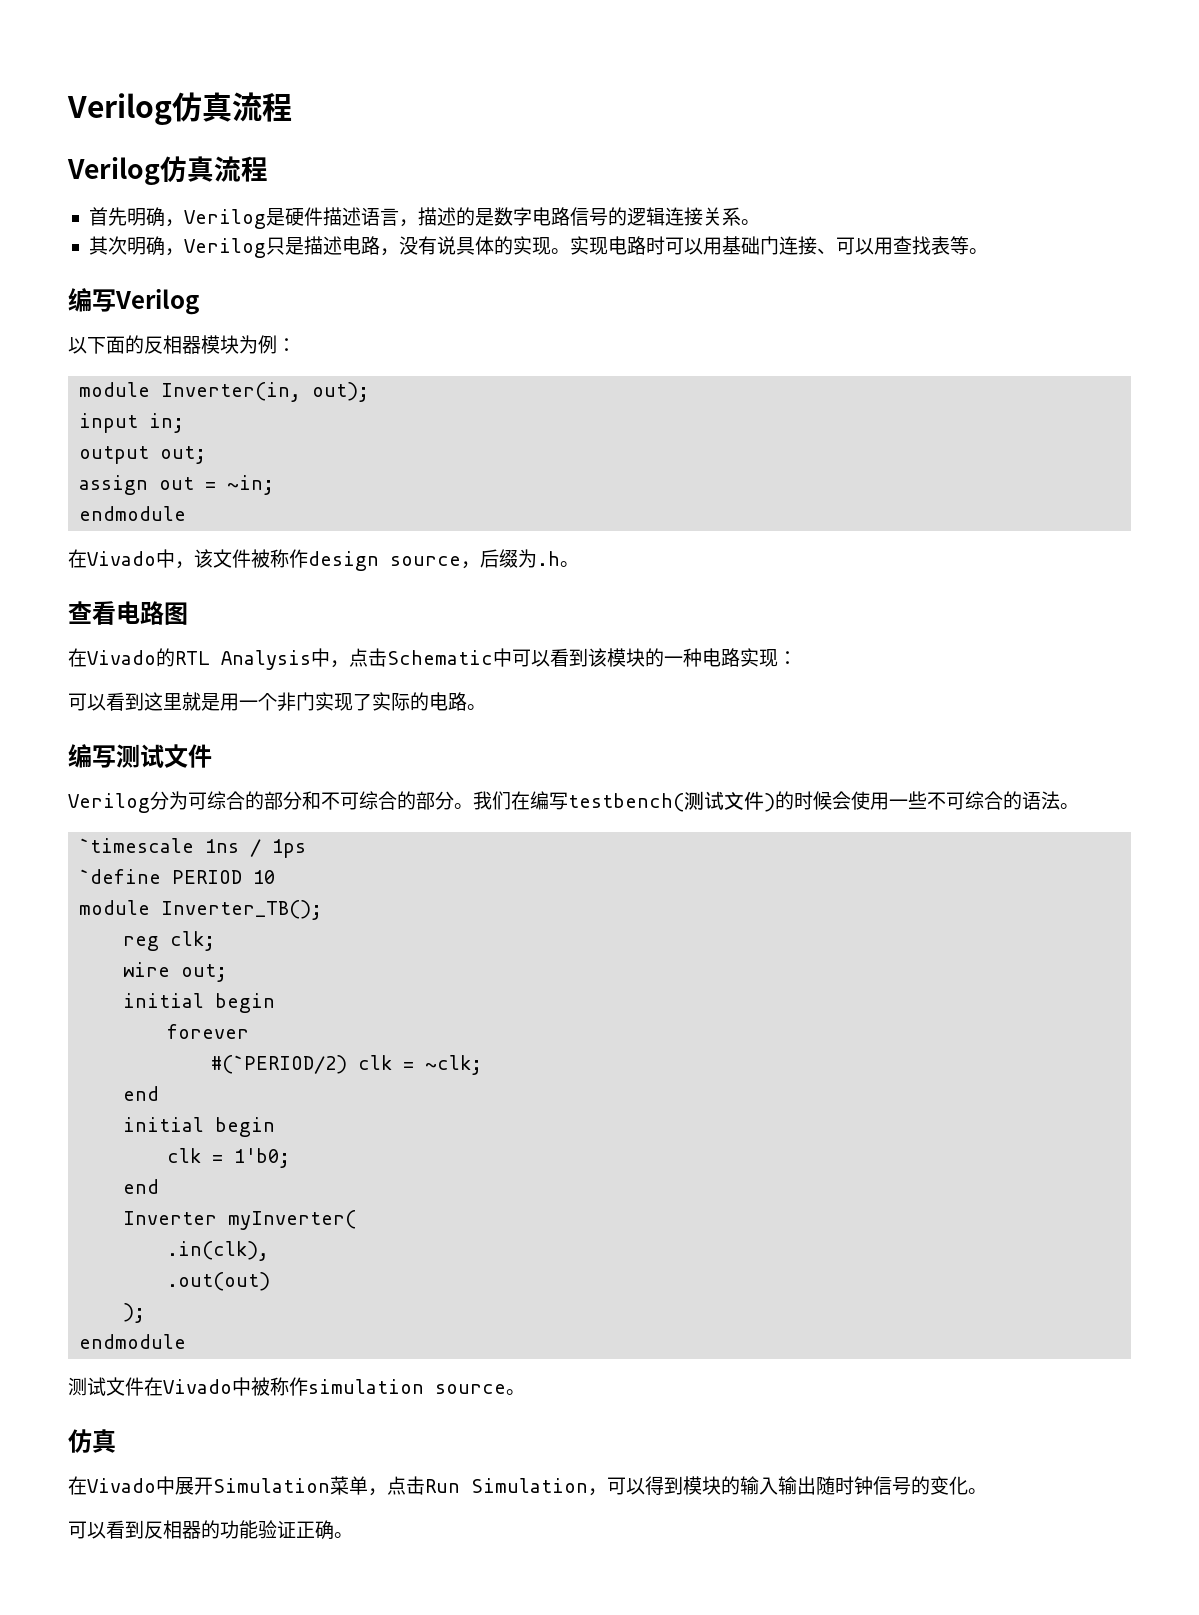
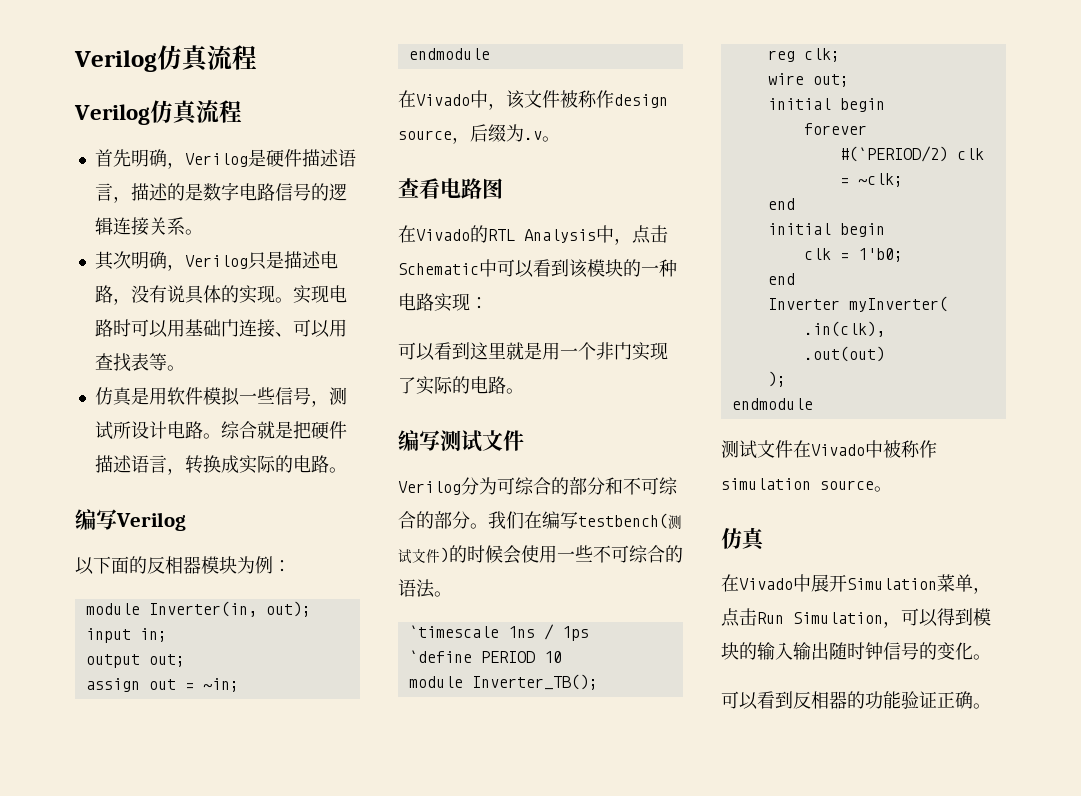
(988, 251) none -> [94,387,347,407] [94,421,347,440] [94,455,347,475] // 仿真是用软件模拟一些信号，测试所设计电路。综合就是把硬件描述语言，转换成实际的电路。
[537,551,560,566] .h -> [524,131,542,140] .v

